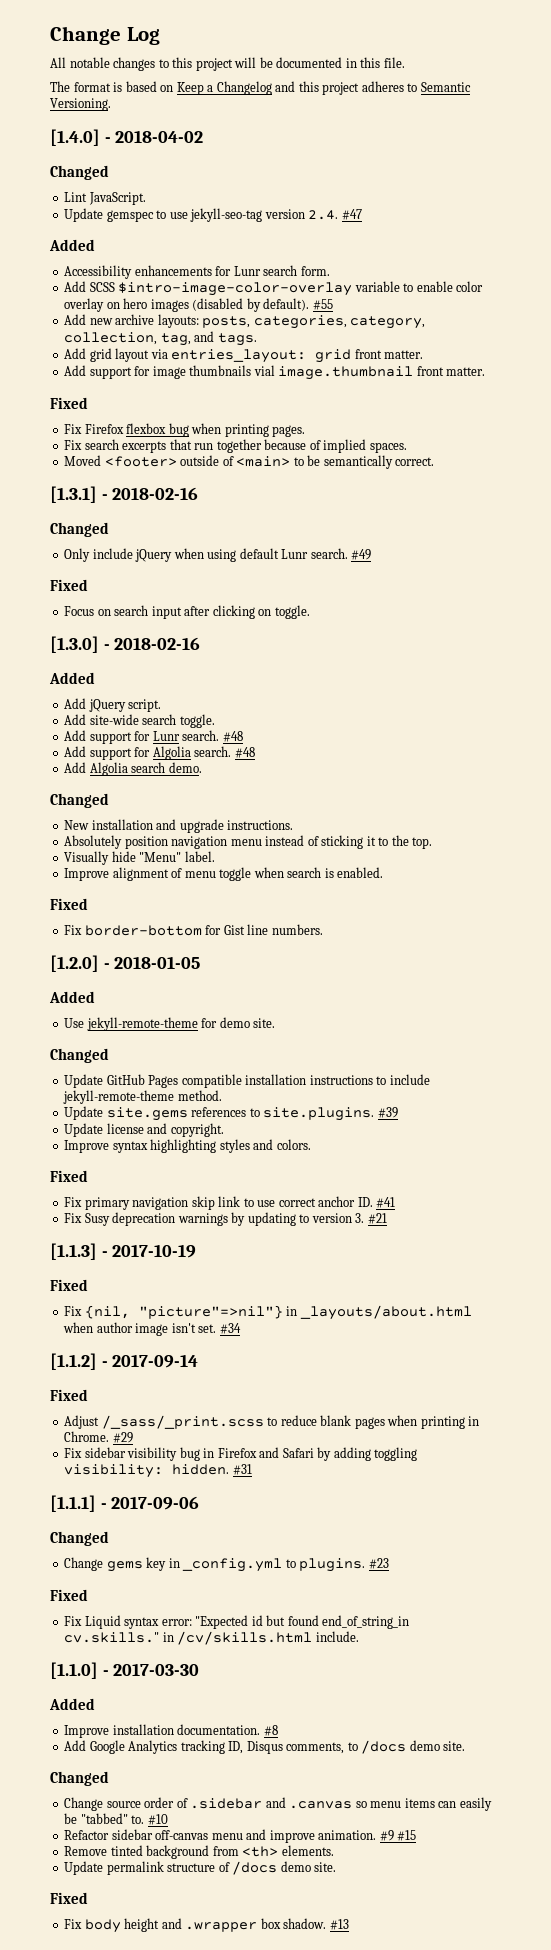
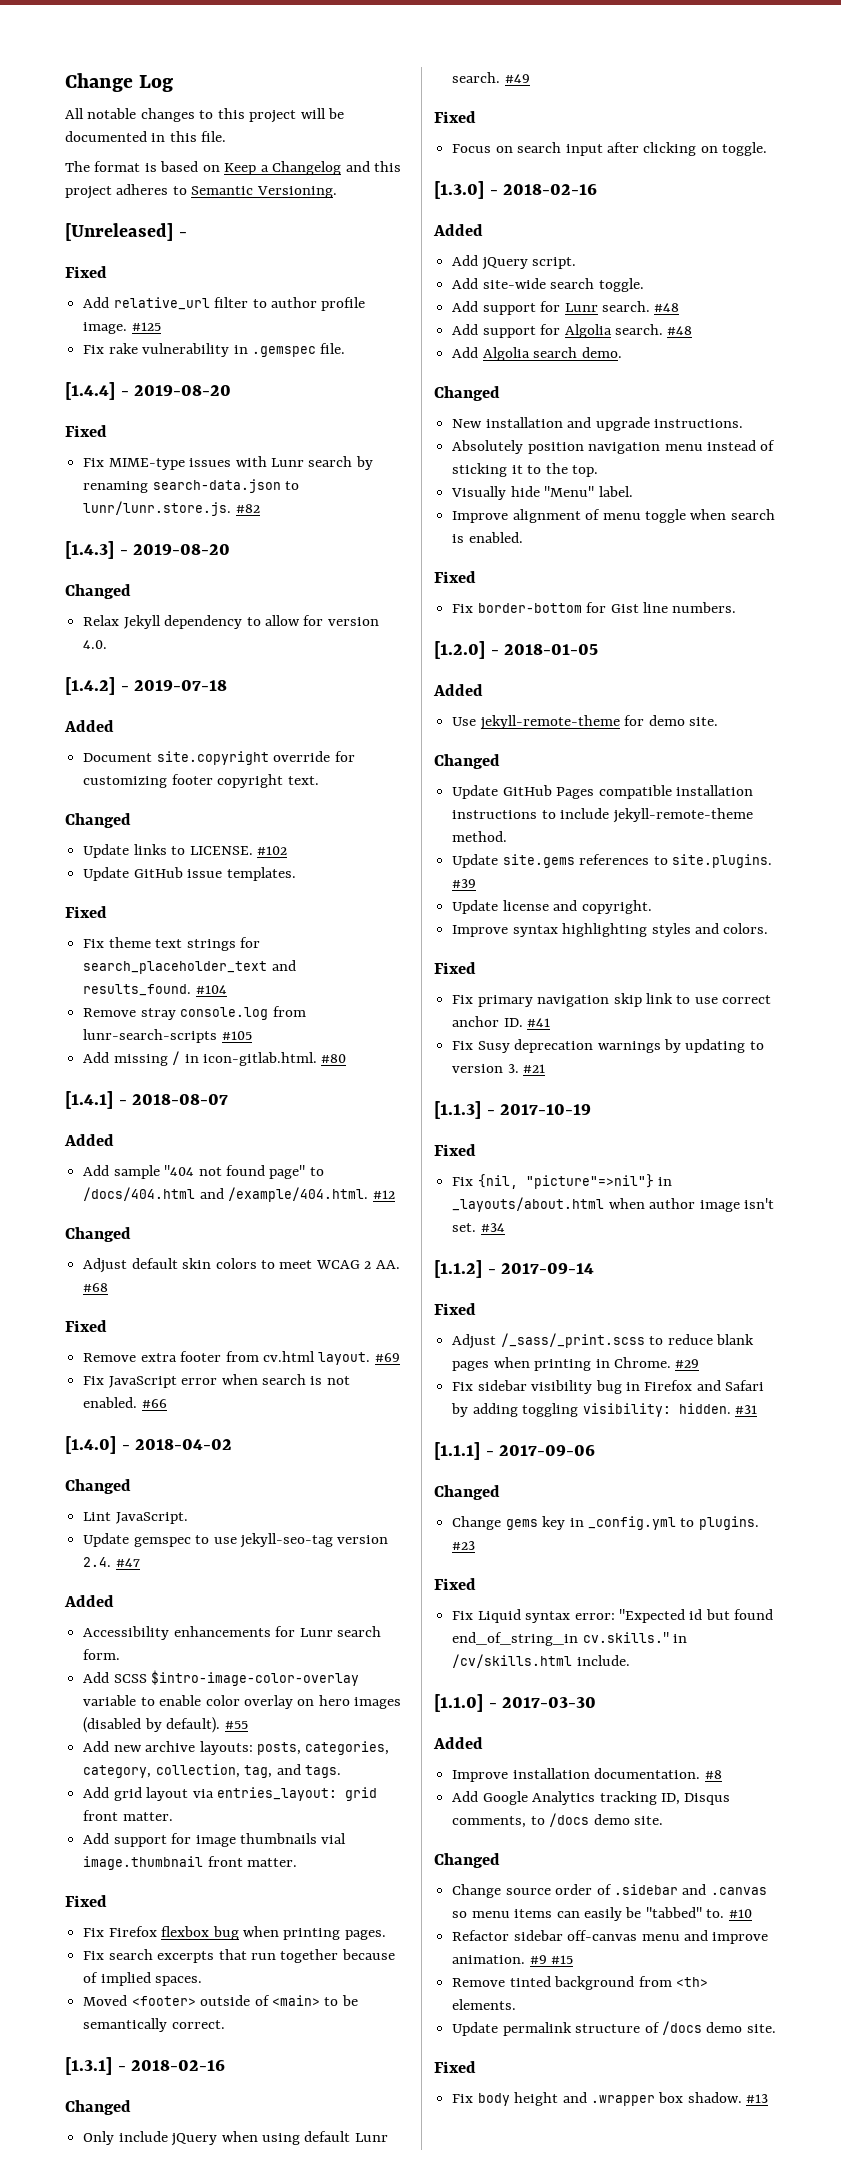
(111, 104) none -> [65,223,187,241] [65,266,107,278] [83,297,366,311] [83,322,161,334] [83,343,346,357] [65,382,232,400] [65,425,107,437] [83,456,373,470] [83,479,300,493] [83,501,260,516] [65,541,231,559] [65,584,131,599] [83,615,379,629] [83,640,108,649] [65,677,228,695] [64,720,114,732] [83,751,355,765] [83,774,319,788] [65,813,131,828] [83,844,287,858] [83,867,296,881] [65,906,107,918] [83,937,260,951] [83,960,296,974] [83,984,227,996] [83,1006,306,1020] [83,1029,252,1043] [83,1051,347,1066] [65,1091,229,1109] [64,1134,114,1146] [83,1165,324,1179] [83,1187,395,1202] [65,1227,131,1242] [83,1258,400,1273] [83,1283,109,1292] [65,1320,107,1332] [83,1351,400,1365] [83,1374,350,1388] [83,1397,167,1408] // [Unreleased] - // Fixed // Add relative_url filter to author profile image. #125 // Fix rake vulnerability in .gemspec file. // [1.4.4] - 2019-08-20 // Fixed // Fix MIME-type issues with Lunr search by renaming search-data.json to lunr/lunr.store.js. #82 // [1.4.3] - 2019-08-20 // Changed // Relax Jekyll dependency to allow for version 4.0. // [1.4.2] - 2019-07-18 // Added // Document site.copyright override for customizing footer copyright text. // Changed // Update links to LICENSE. #102 // Update GitHub issue templates. // Fixed // Fix theme text strings for search_placeholder_text and results_found. #104 // Remove stray console.log from lunr-search-scripts #105 // Add missing / in icon-gitlab.html. #80 // [1.4.1] - 2018-08-07 // Added // Add sample "404 not found page" to /docs/404.html and /example/404.html. #12 // Changed // Adjust default skin colors to meet WCAG 2 AA. #68 // Fixed // Remove extra footer from cv.html layout. #69 // Fix JavaScript error when search is not enabled. #66

